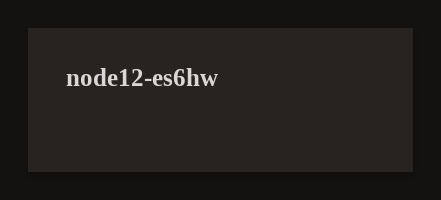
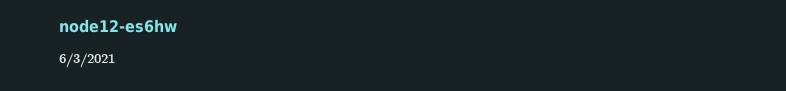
(218, 77) none -> [59,53,115,68] // 6/3/2021

